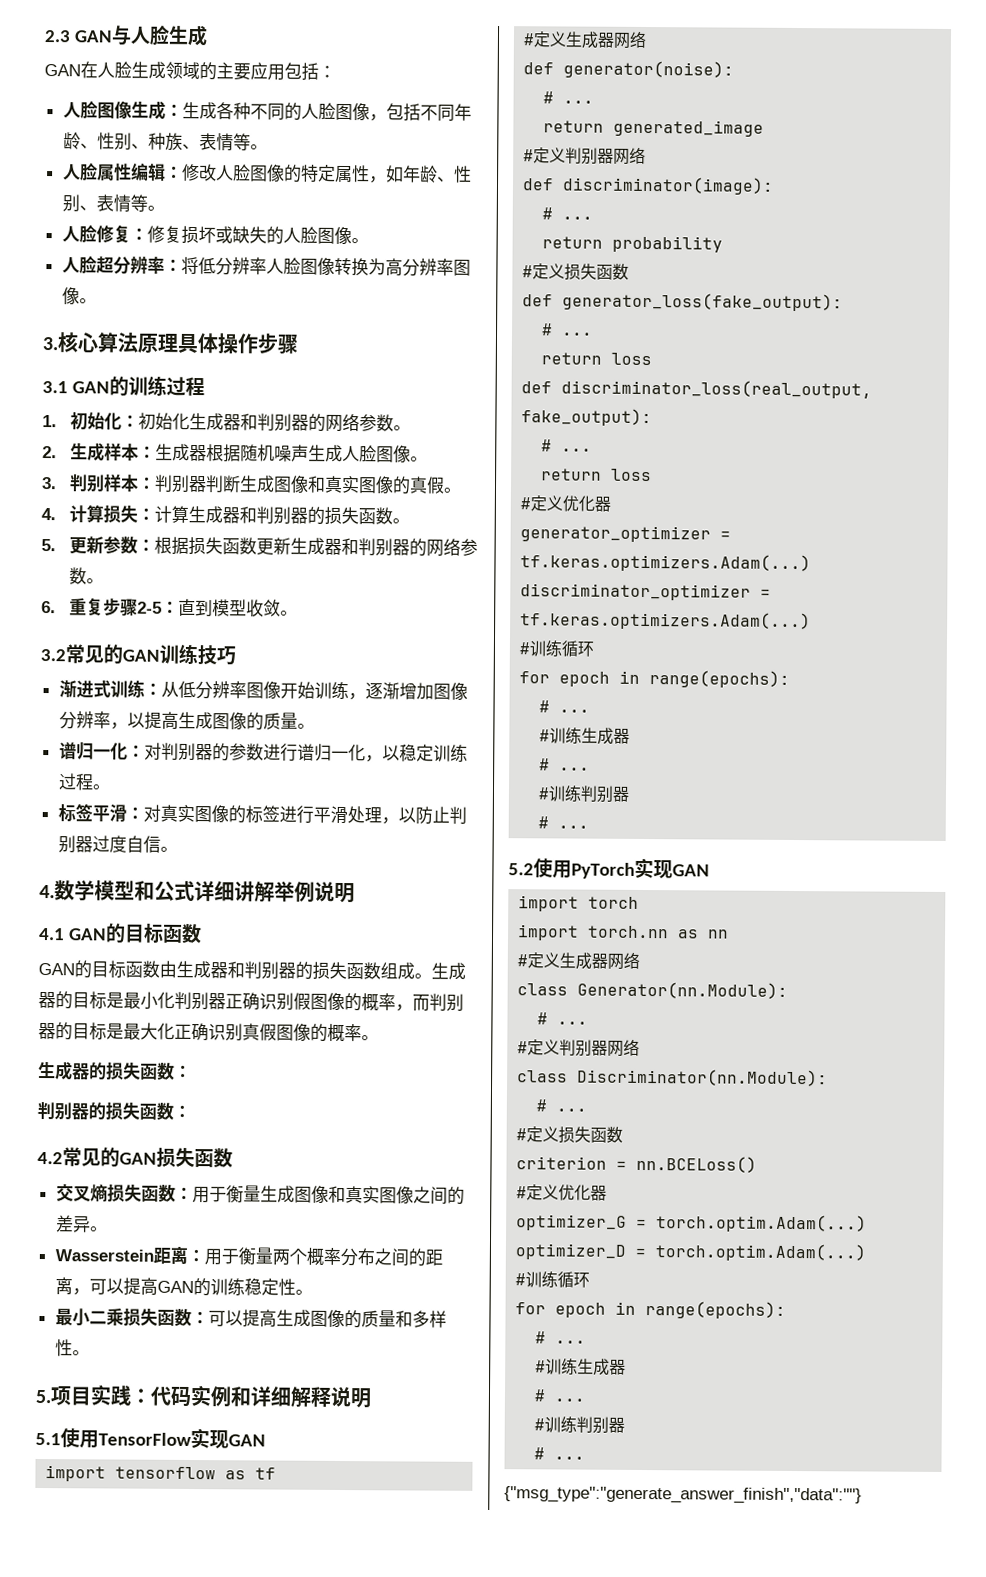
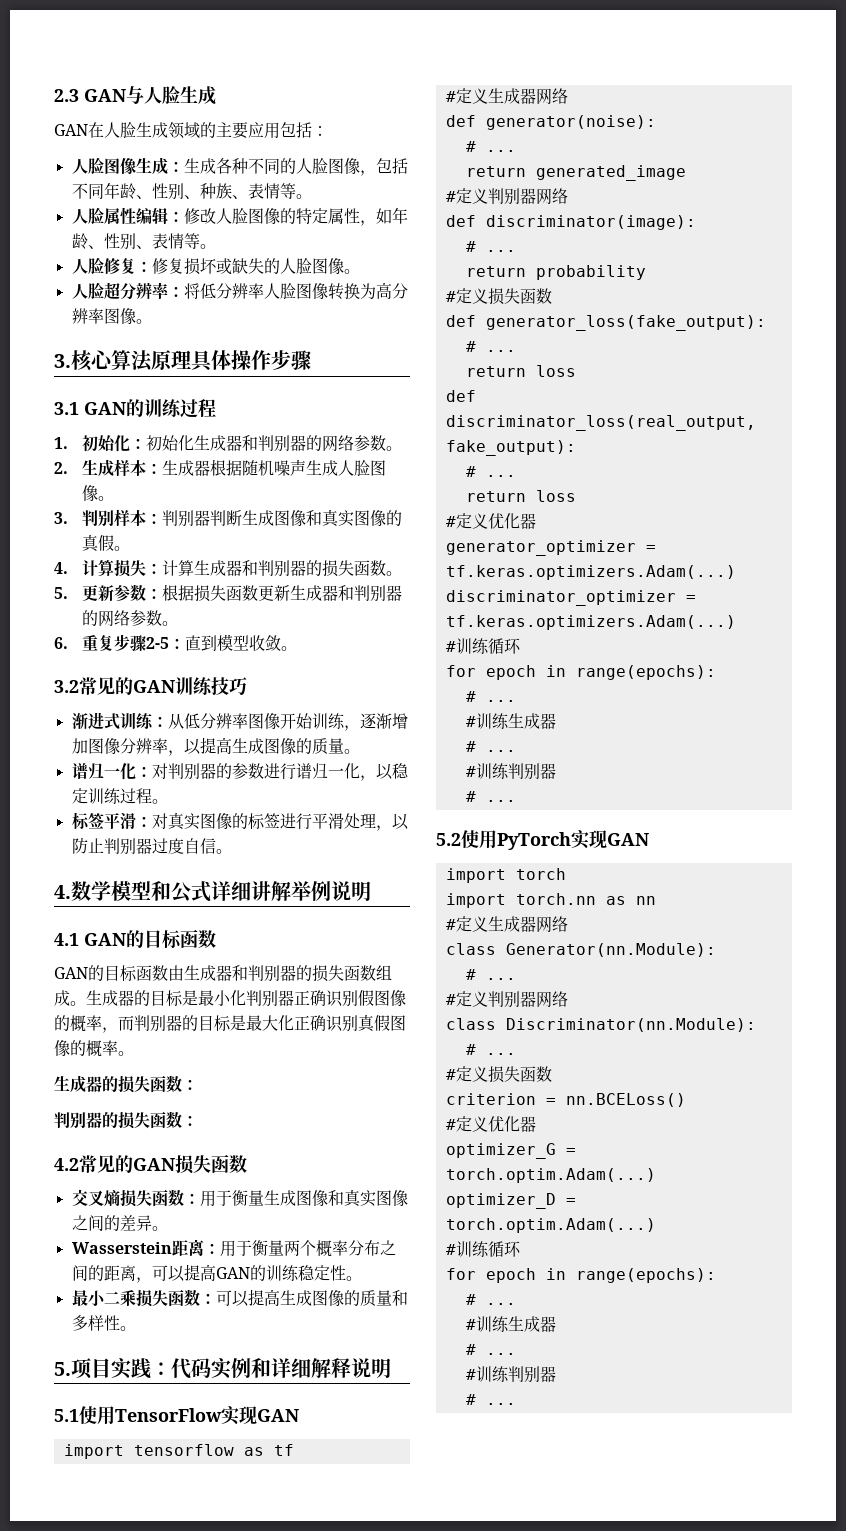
[504,1486,862,1505] // {"msg_type":"generate_answer_finish","data":""} -> (516, 1404) none

